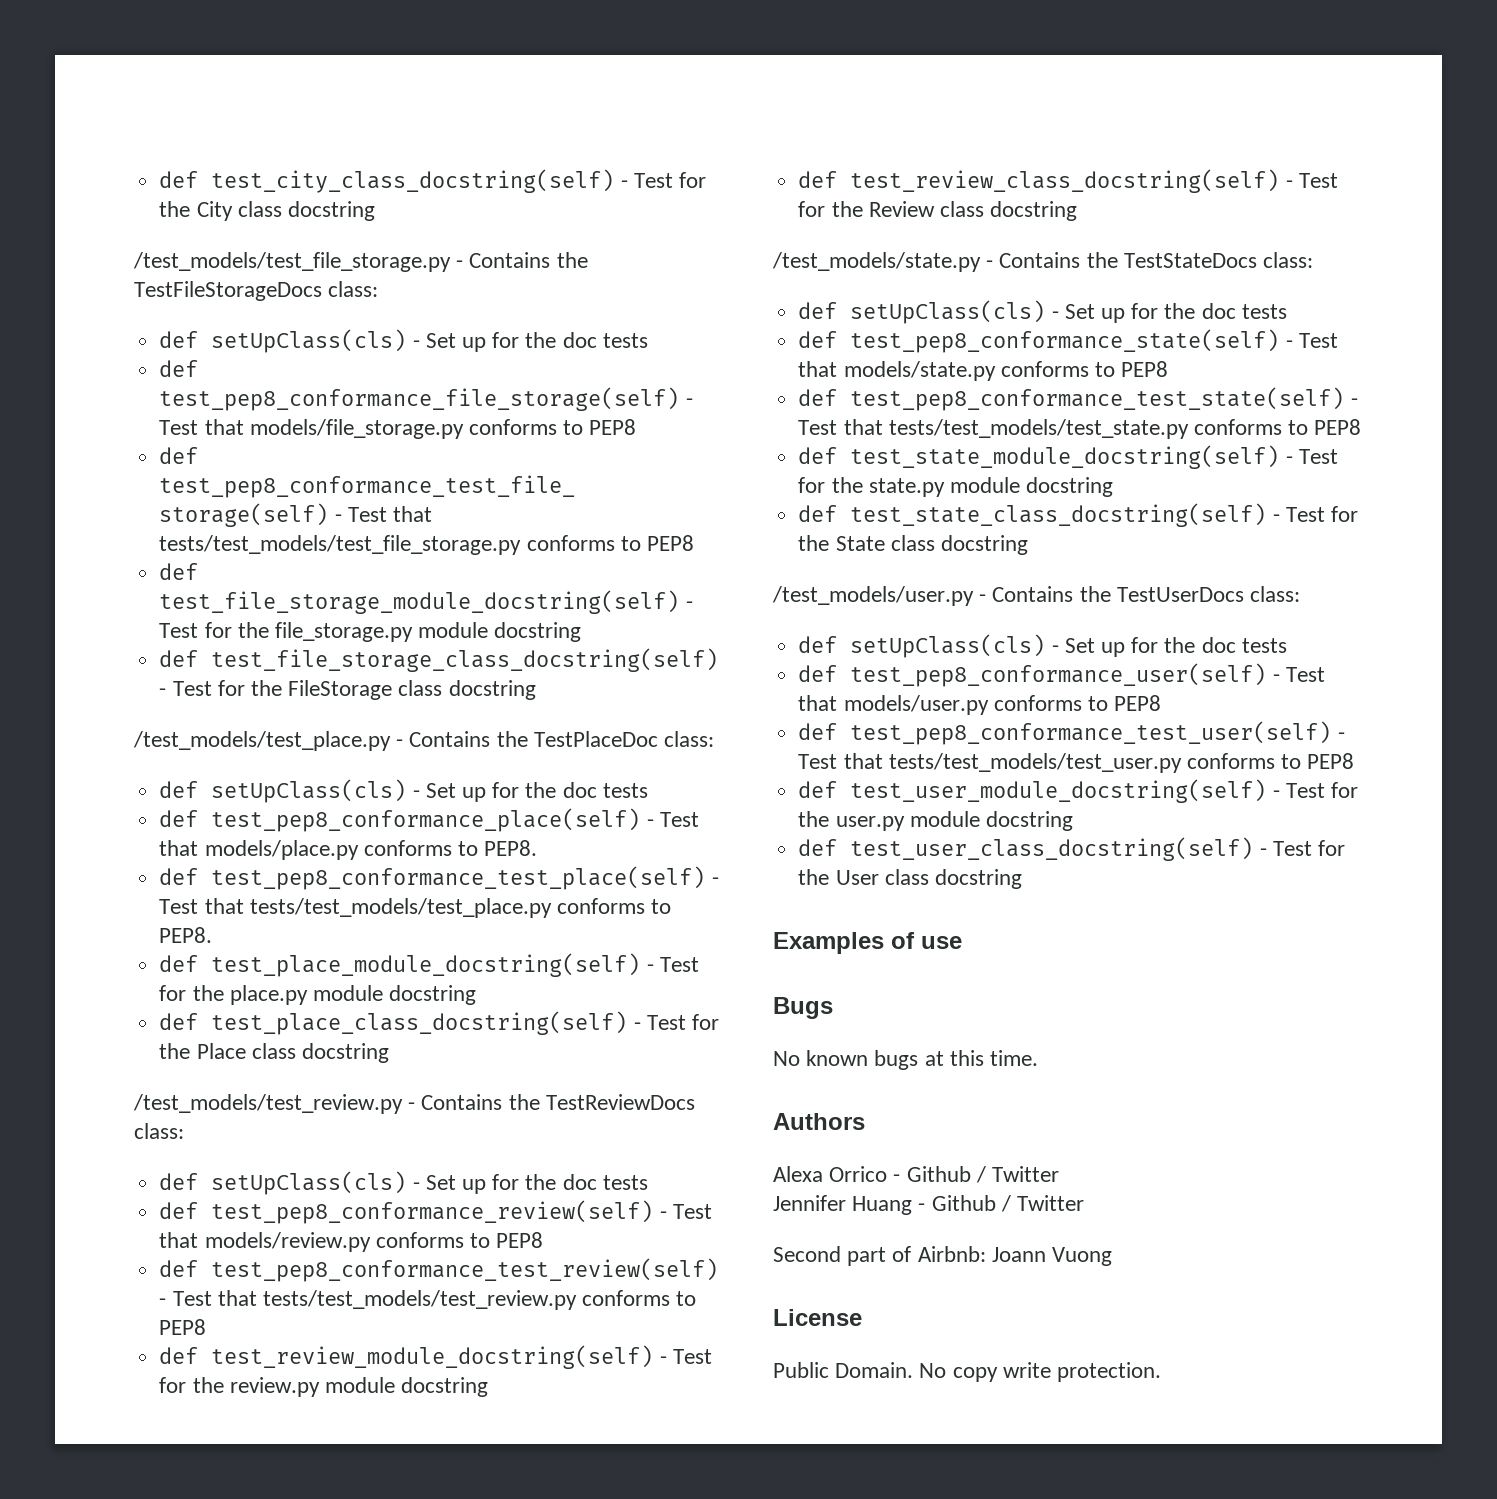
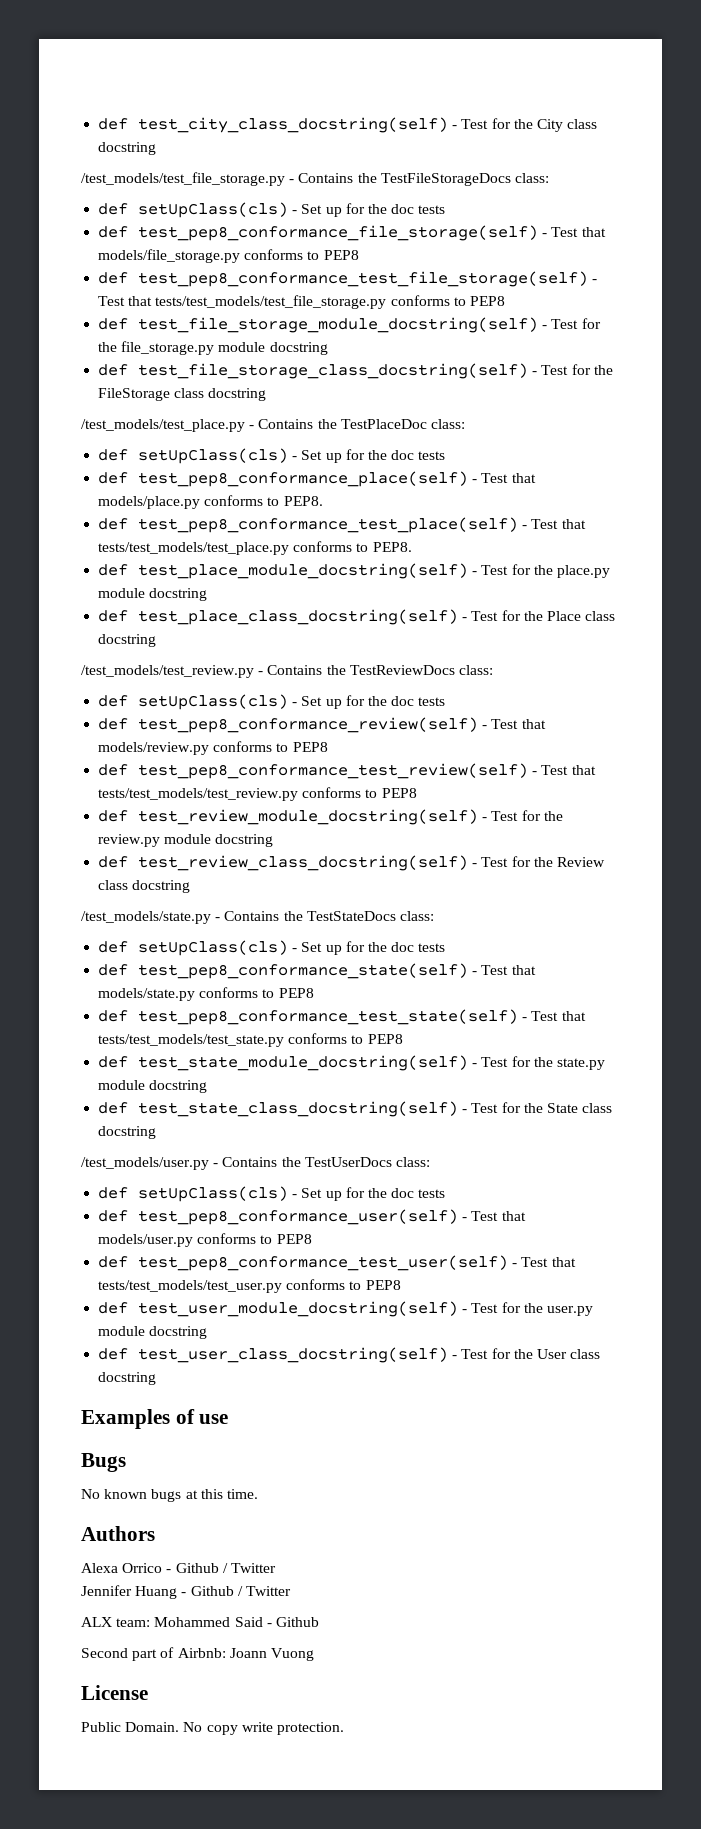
(1085, 1203) none -> [81,1617,319,1627] // ALX team: Mohammed Said - Github

